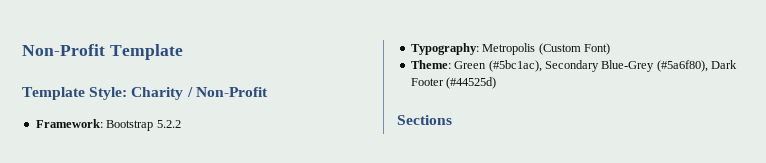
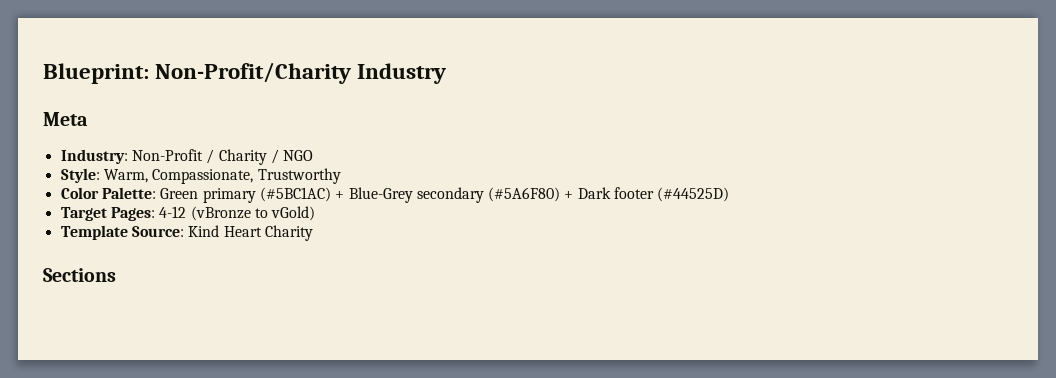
[22,44,183,60] [22,87,268,100] [35,119,181,131] [410,43,610,55] [410,60,737,72] [410,77,497,89] Non-Profit Template // Template Style: Charity / Non-Profit // Framework: Bootstrap 5.2.2 // Typography: Metropolis (Custom Font) // Theme: Green (#5bc1ac), Secondary Blue-Grey (#5a6f80), Dark Footer (#44525d) -> [43,62,447,84] [43,112,88,126] [60,149,314,165] [60,168,341,184] [60,187,730,203] [60,206,316,221] [60,225,313,241] Blueprint: Non-Profit/Charity Industry // Meta // Industry: Non-Profit / Charity / NGO // Style: Warm, Compassionate, Trustworthy // Color Palette: Green primary (#5BC1AC) + Blue-Grey secondary (#5A6F80) + Dark footer (#44525D) // Target Pages: 4-12 (vBronze to vGold) // Template Source: Kind Heart Charity

